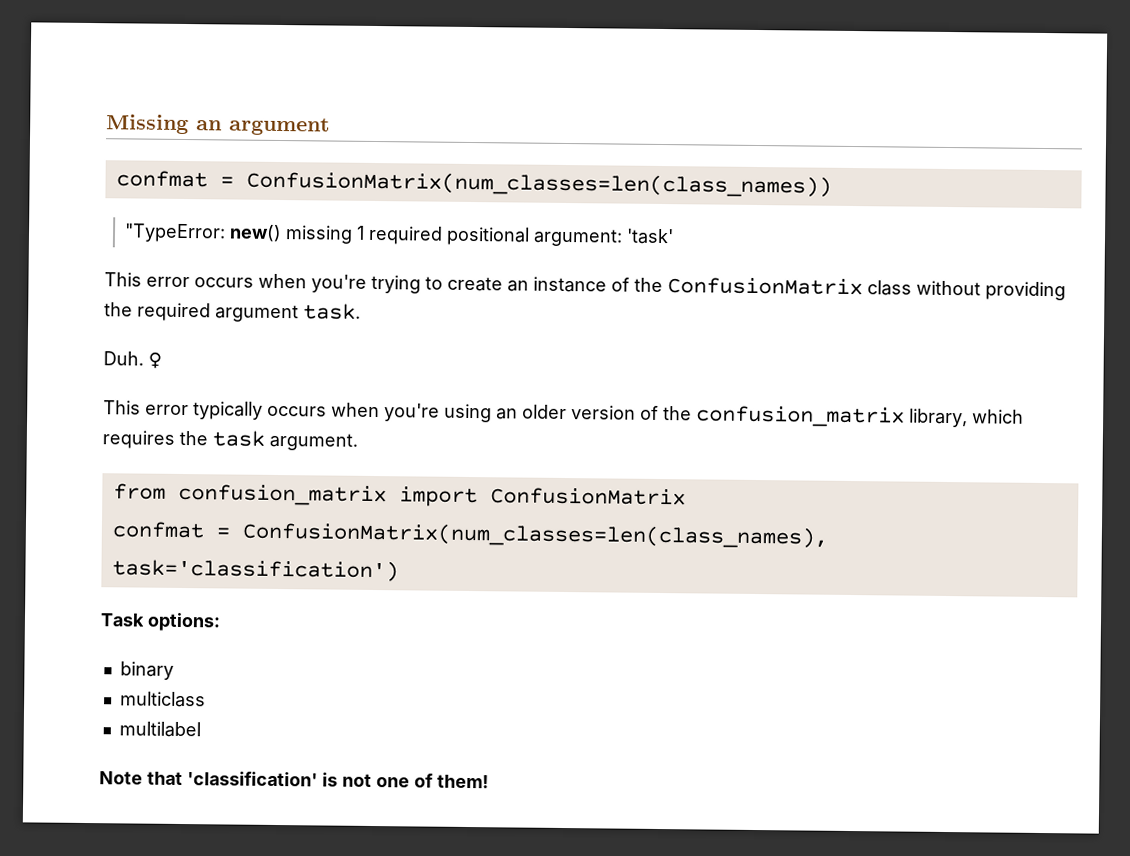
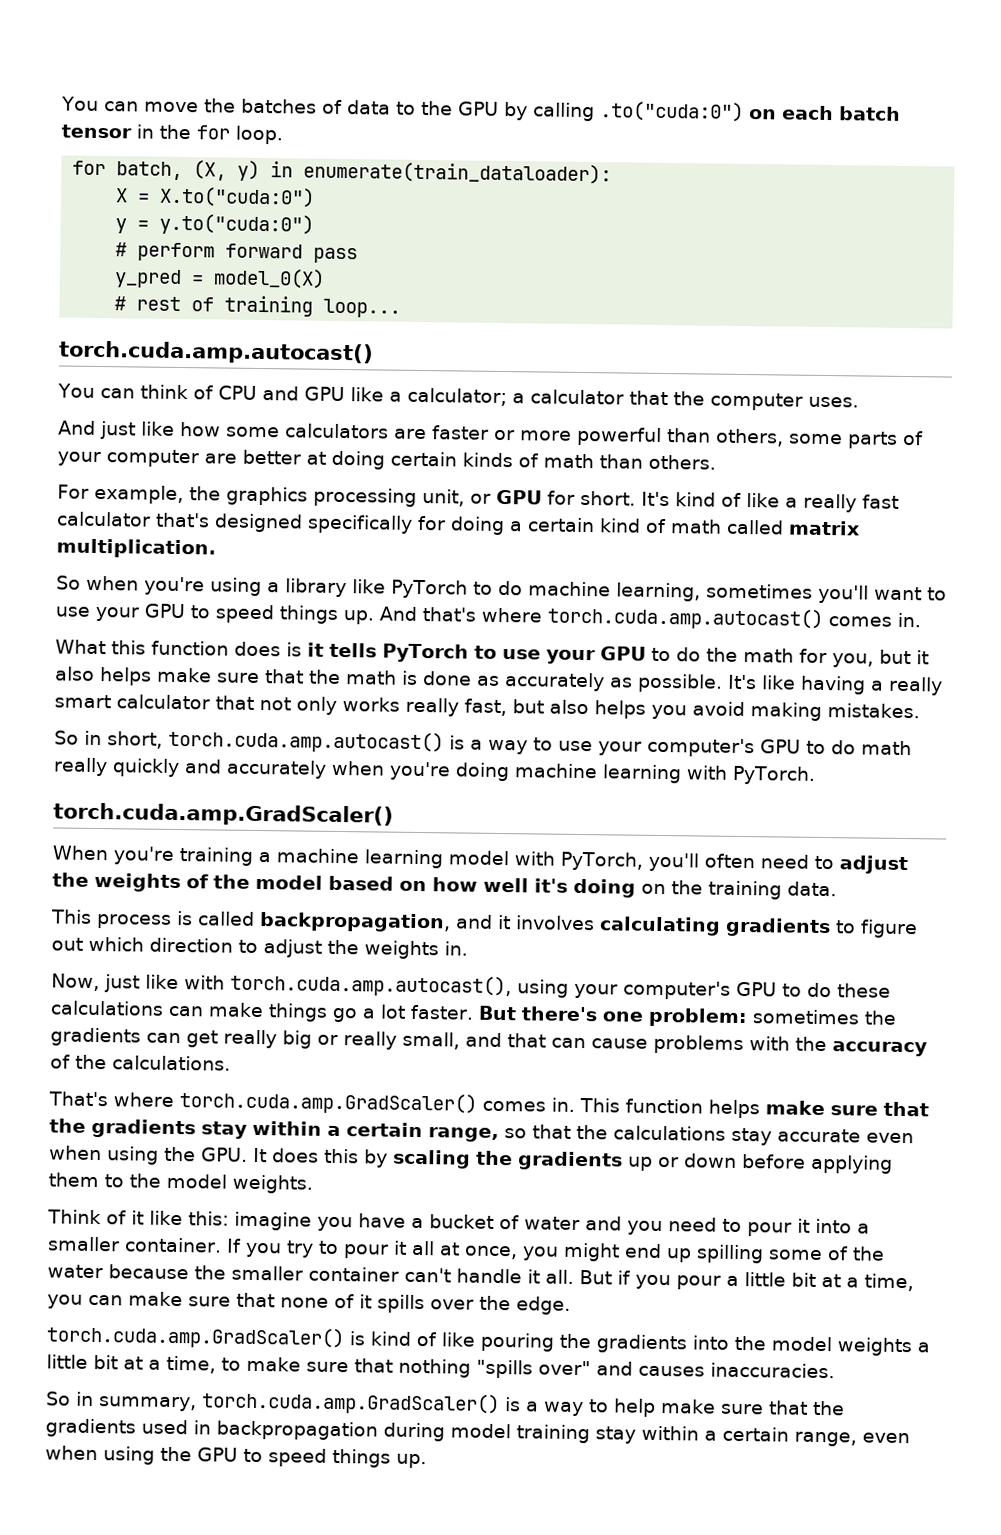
[106,114,330,136] [115,170,832,198] [124,223,675,247] [104,272,1066,301] [104,302,361,323] [103,351,162,369] [103,400,1024,428] [102,430,358,451] [112,483,686,508] [111,521,828,549] [111,558,399,582] [100,612,221,632] [119,661,174,680] [119,691,206,708] [118,721,201,738] [99,771,489,789] Missing an argument // confmat = ConfusionMatrix(num_classes=len(class_names)) // "TypeError: new() missing 1 required positional argument: 'task' // This error occurs when you're trying to create an instance of the ConfusionMatrix class without providing the required argument task. // Duh. ♀ // This error typically occurs when you're using an older version of the confusion_matrix library, which requires the task argument. // from confusion_matrix import ConfusionMatrix // confmat = ConfusionMatrix(num_classes=len(class_names), task='classification') // Task options: // binary // multiclass // multilabel // Note that 'classification' is not one of them! -> [61,96,901,122] [61,124,283,145] [72,160,613,185] [115,186,316,208] [115,213,315,236] [115,242,359,264] [114,268,326,289] [114,295,402,318] [59,340,374,365] [57,383,859,411] [58,420,924,449] [57,449,716,470] [57,484,899,513] [56,511,860,536] [56,538,216,559] [56,575,947,604] [55,603,921,630] [55,639,929,668] [55,666,943,696] [54,694,920,721] [54,729,912,758] [53,757,816,785] [53,802,394,827] [52,845,908,875] [52,872,837,900] [51,909,918,939] [51,936,468,960] [51,973,891,1000] [50,1000,897,1028] [50,1027,928,1057] [50,1054,231,1071] [48,1091,929,1119] [49,1118,914,1146] [49,1145,893,1174] [48,1172,313,1194] [47,1209,870,1237] [47,1236,885,1264] [47,1264,914,1292] [47,1291,571,1315] [46,1325,930,1357] [46,1354,835,1379] [46,1391,845,1417] [45,1418,910,1447] [45,1445,427,1469] You can move the batches of data to the GPU by calling .to("cuda:0") on each batch tensor in the for loop. // for batch, (X, y) in enumerate(train_dataloader): // X = X.to("cuda:0") // y = y.to("cuda:0") // # perform forward pass // y_pred = model_0(X) // # rest of training loop... // torch.cuda.amp.autocast() // You can think of CPU and GPU like a calculator; a calculator that the computer uses. // And just like how some calculators are faster or more powerful than others, some parts of your computer are better at doing certain kinds of math than others. // For example, the graphics processing unit, or GPU for short. It's kind of like a really fast calculator that's designed specifically for doing a certain kind of math called matrix multiplication. // So when you're using a library like PyTorch to do machine learning, sometimes you'll want to use your GPU to speed things up. And that's where torch.cuda.amp.autocast() comes in. // What this function does is it tells PyTorch to use your GPU to do the math for you, but it also helps make sure that the math is done as accurately as possible. It's like having a really smart calculator that not only works really fast, but also helps you avoid making mistakes. // So in short, torch.cuda.amp.autocast() is a way to use your computer's GPU to do math really quickly and accurately when you're doing machine learning with PyTorch. // torch.cuda.amp.GradScaler() // When you're training a machine learning model with PyTorch, you'll often need to adjust the weights of the model based on how well it's doing on the training data. // This process is called backpropagation, and it involves calculating gradients to figure out which direction to adjust the weights in. // Now, just like with torch.cuda.amp.autocast(), using your computer's GPU to do these calculations can make things go a lot faster. But there's one problem: sometimes the gradients can get really big or really small, and that can cause problems with the accuracy of the calculations. // That's where torch.cuda.amp.GradScaler() comes in. This function helps make sure that the gradients stay within a certain range, so that the calculations stay accurate even when using the GPU. It does this by scaling the gradients up or down before applying them to the model weights. // Think of it like this: imagine you have a bucket of water and you need to pour it into a smaller container. If you try to pour it all at once, you might end up spilling some of the water because the smaller container can't handle it all. But if you pour a little bit at a time, you can make sure that none of it spills over the edge. // torch.cuda.amp.GradScaler() is kind of like pouring the gradients into the model weights a little bit at a time, to make sure that nothing "spills over" and causes inaccuracies. // So in summary, torch.cuda.amp.GradScaler() is a way to help make sure that the gradients used in backpropagation during model training stay within a certain range, even when using the GPU to speed things up.

